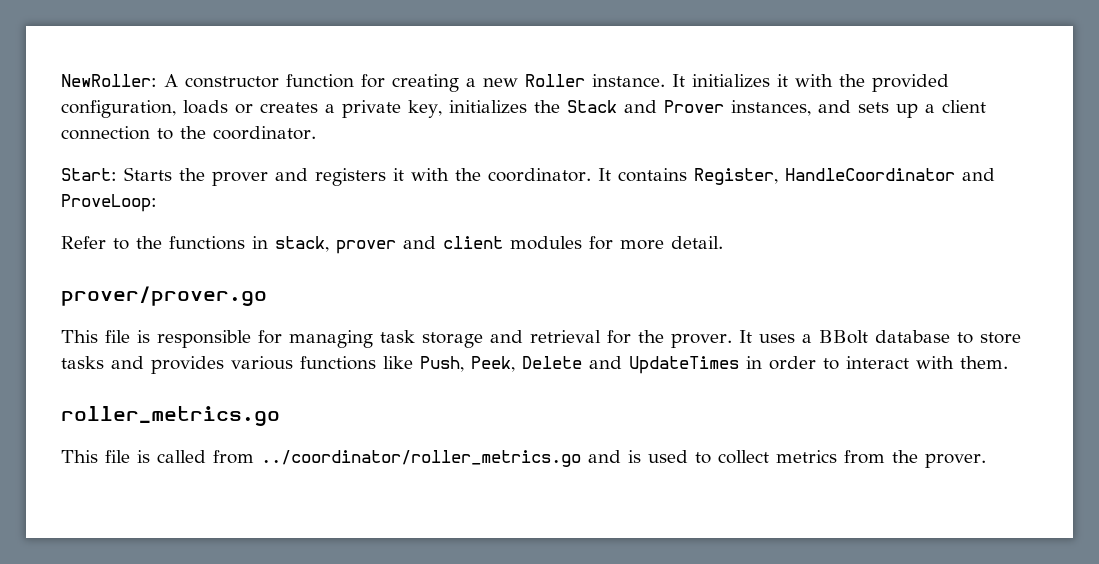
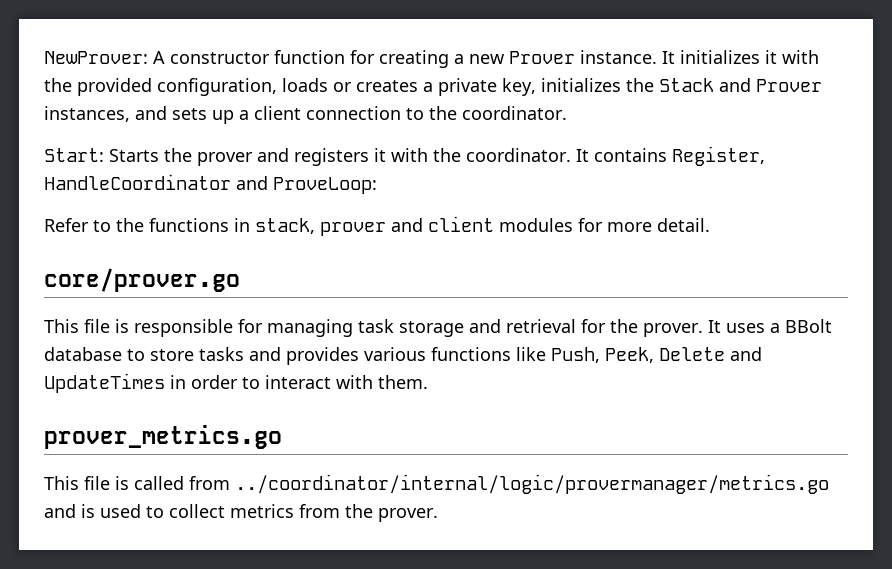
[61,74,157,87] NewRoller: -> [44,51,148,64] NewProver:
[525,74,585,87] Roller -> [509,51,575,64] Prover
[61,286,267,306] prover/prover.go -> [44,268,240,292] core/prover.go
[61,406,280,426] roller_metrics.go -> [44,425,282,449] prover_metrics.go
[261,450,581,467] ../coordinator/roller_metrics.go -> [235,474,829,494] ../coordinator/internal/logic/provermanager/metrics.go

